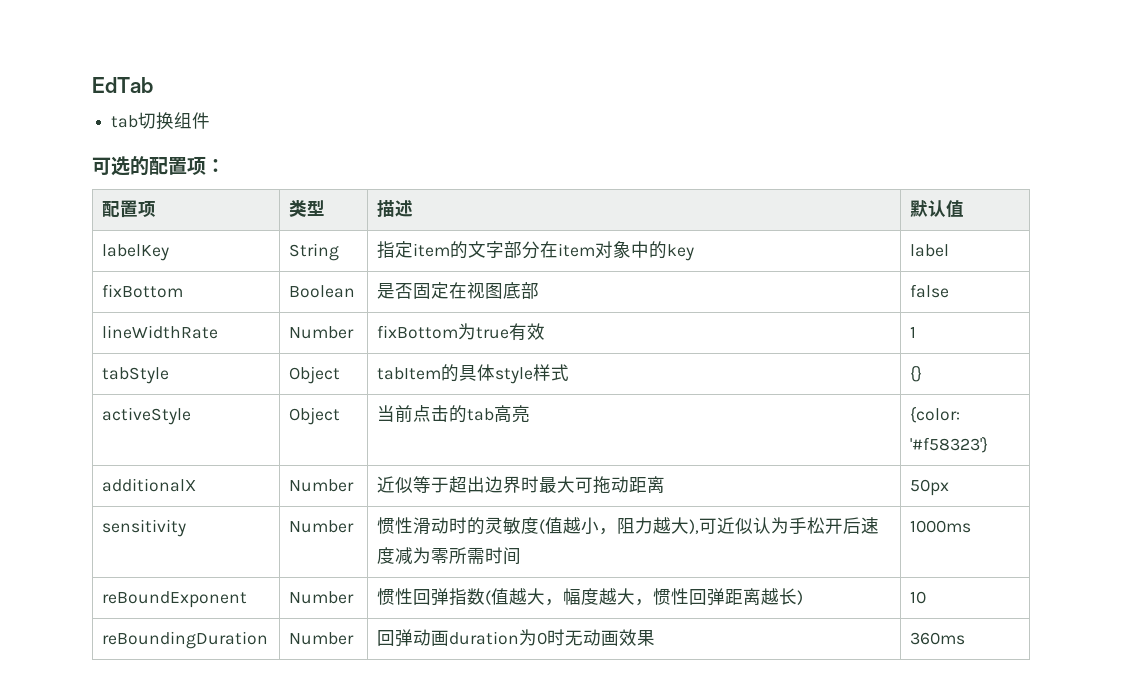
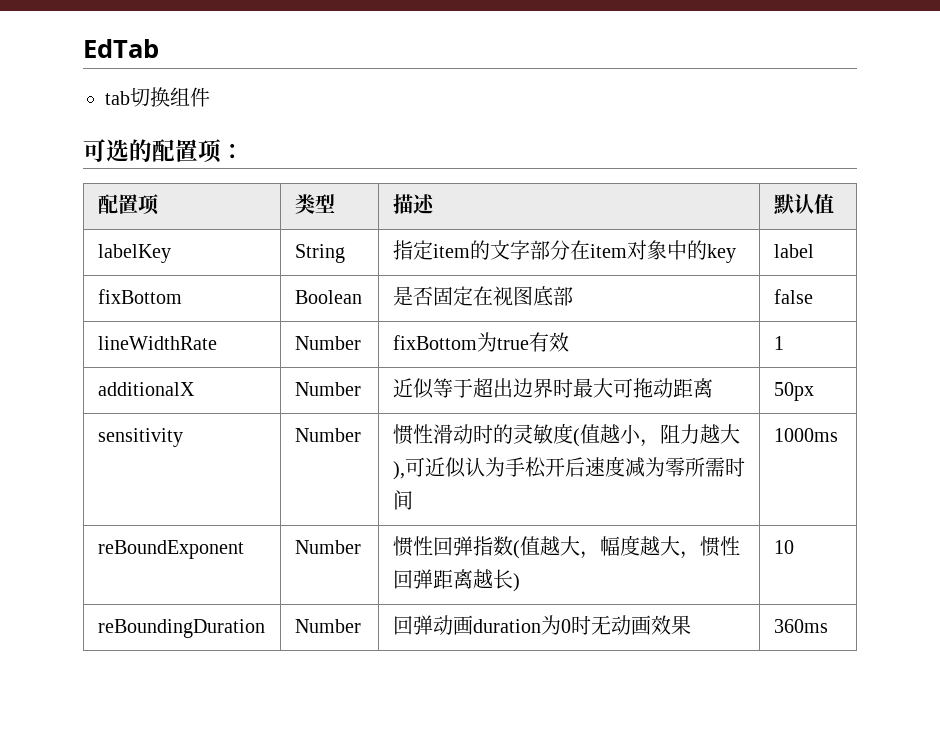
[102,367,170,384] [289,366,341,384] [377,364,570,384] [910,365,923,382] [102,407,192,425] [289,407,341,425] [377,405,531,423] [910,406,961,423] [910,436,989,453] // tabStyle | Object | tabItem的具体style样式 | {} // activeStyle | Object | 当前点击的tab高亮 | {color: '#f58323'} -> (784, 343) none

